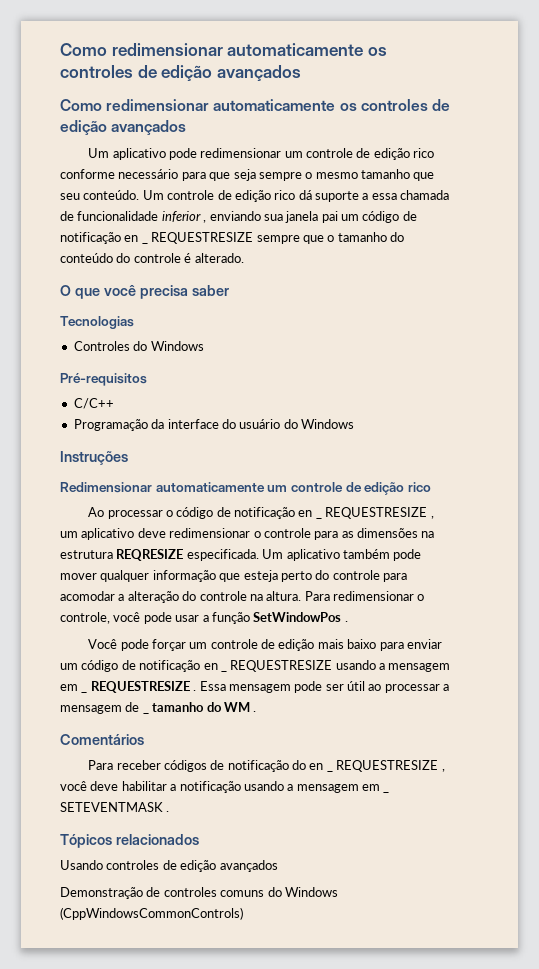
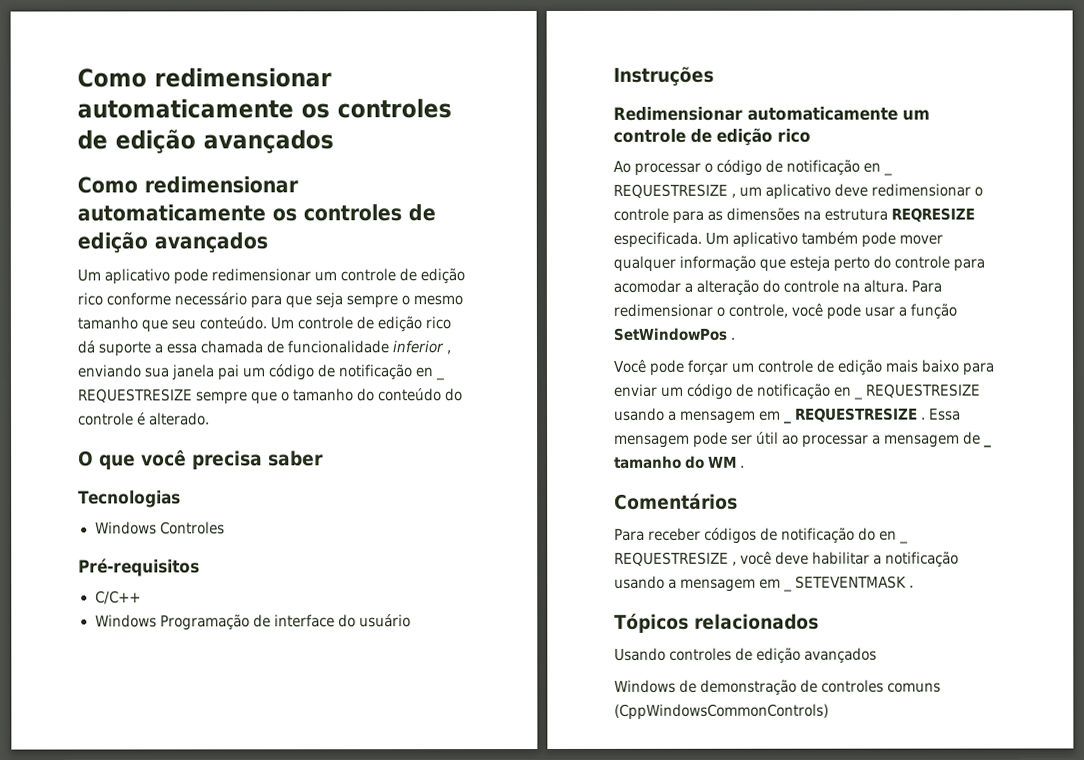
(134, 322) none -> [94,521,157,535] Windows
[133,341,204,351] do Windows -> (225, 528) none
[73,419,165,431] Programação da -> [94,614,271,631] Windows Programação de
[283,419,354,429] do Windows -> (411, 621) none
[60,887,143,899] Demonstração -> [614,679,798,695] Windows de demonstração
[267,887,338,897] do Windows -> (942, 687) none

